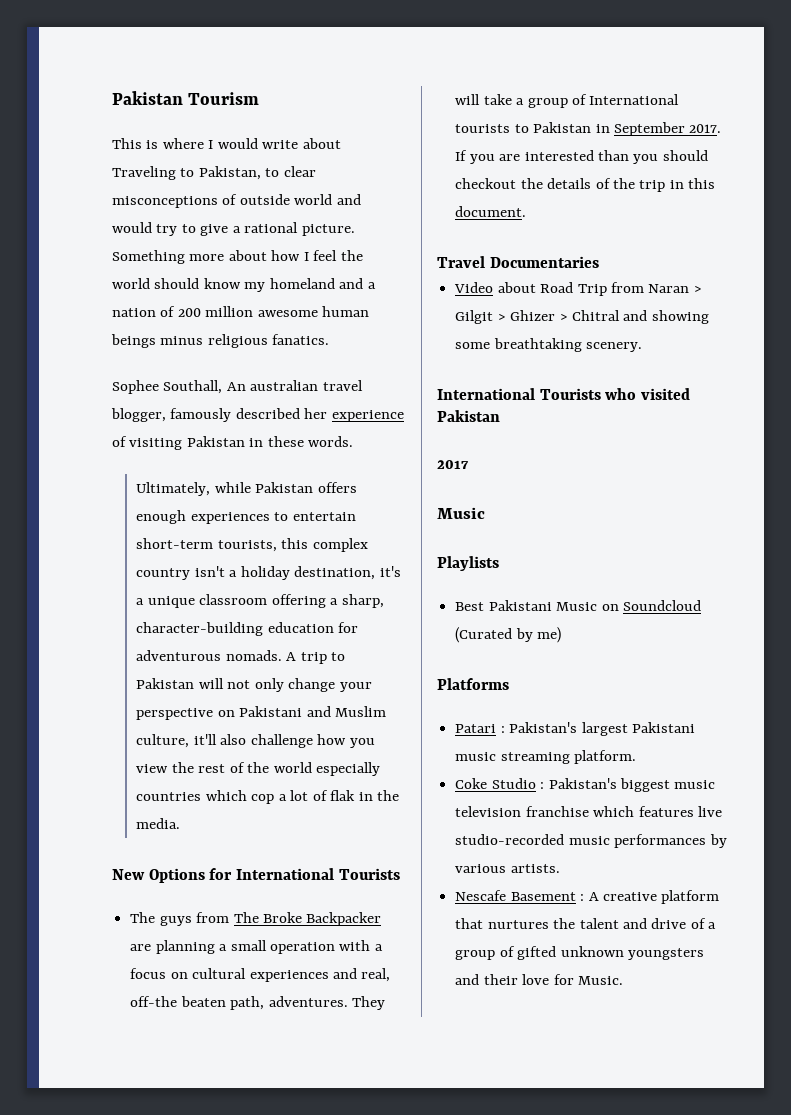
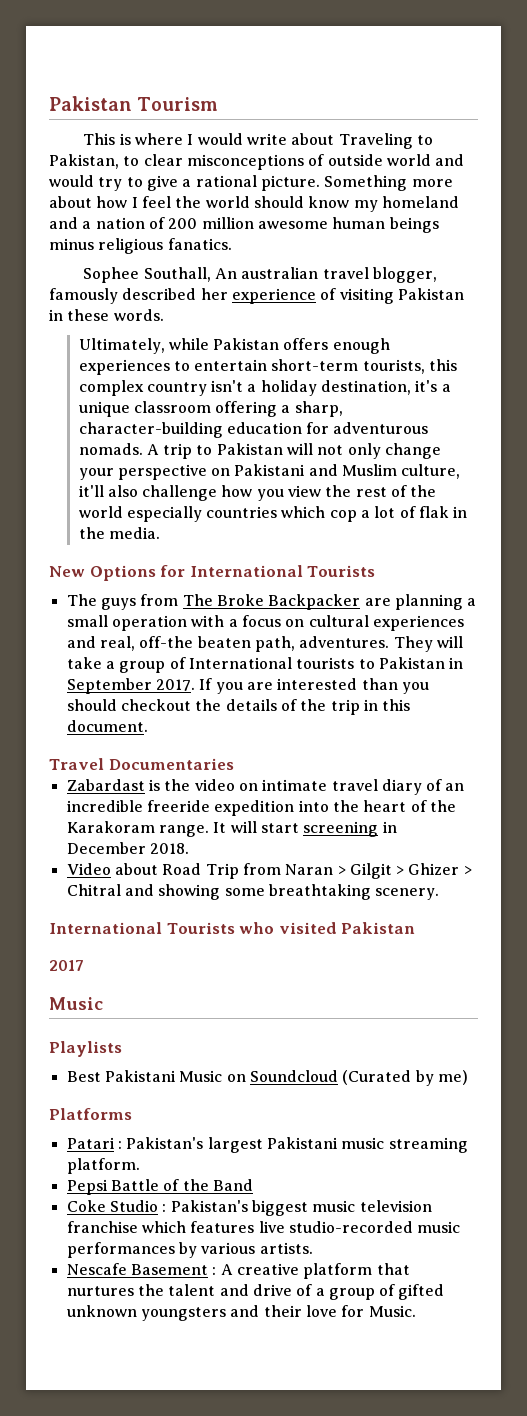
(599, 262) none -> [66,779,465,795] [66,800,456,816] [66,821,397,837] [66,842,189,854] // Zabardast is the video on intimate travel diary of an incredible freeride expedition into the heart of the Karakoram range. It will start screening in December 2018.
(637, 757) none -> [66,1179,253,1195] // Pepsi Battle of the Band

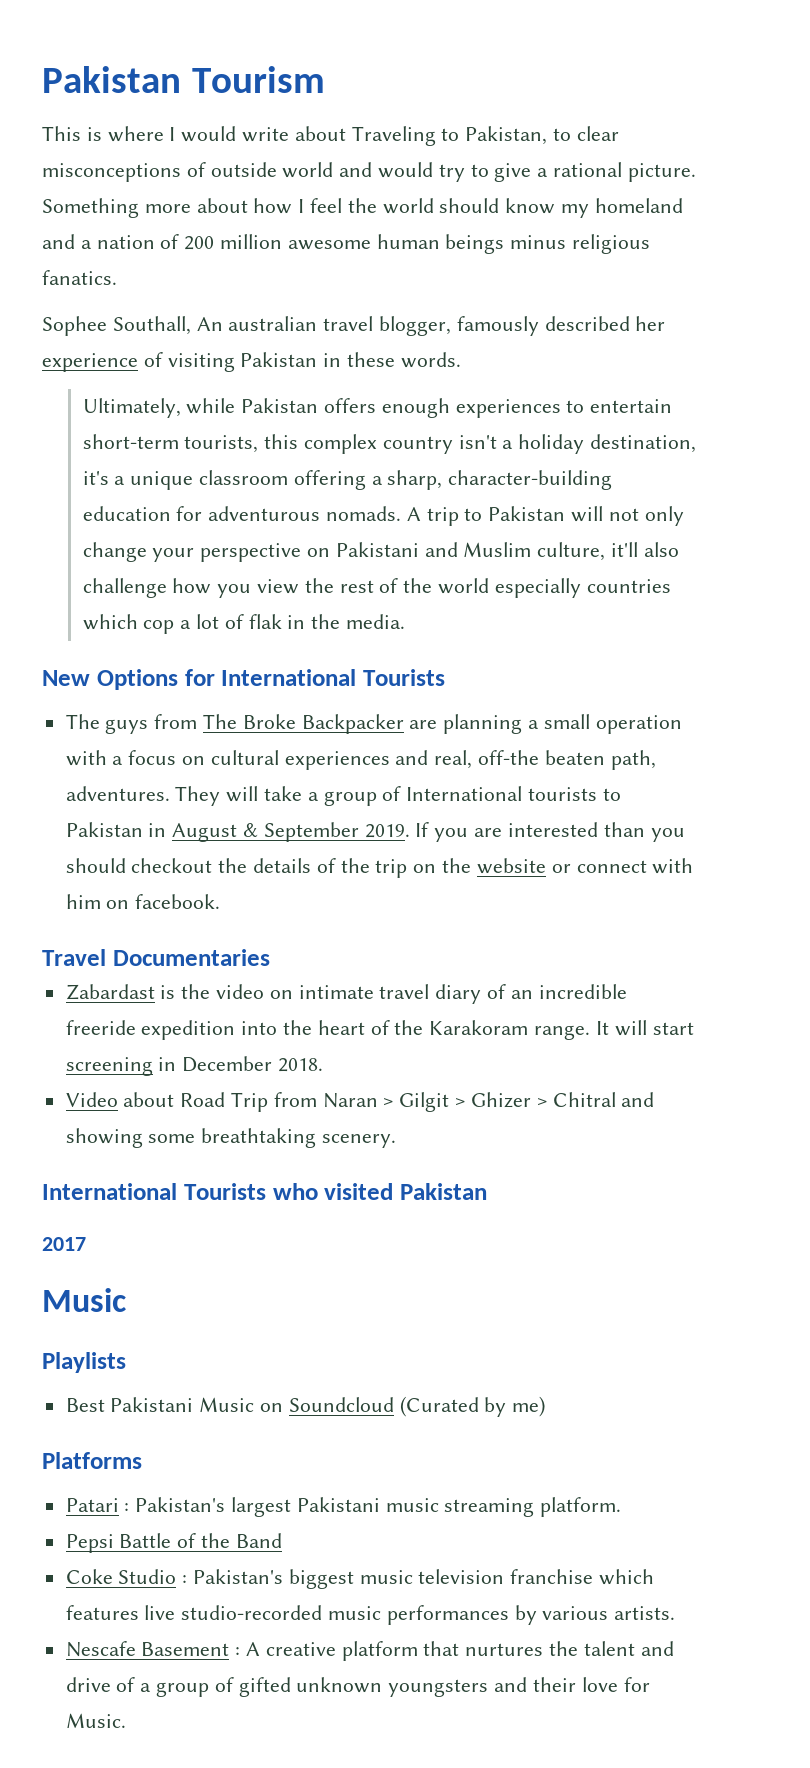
[66,678,195,694] September 2017. -> [172,822,410,842] August & September 2019.
[363,699,411,711] [66,720,148,732] in this document. -> [413,858,694,874] [65,894,221,909] on the website or connect with him on facebook.

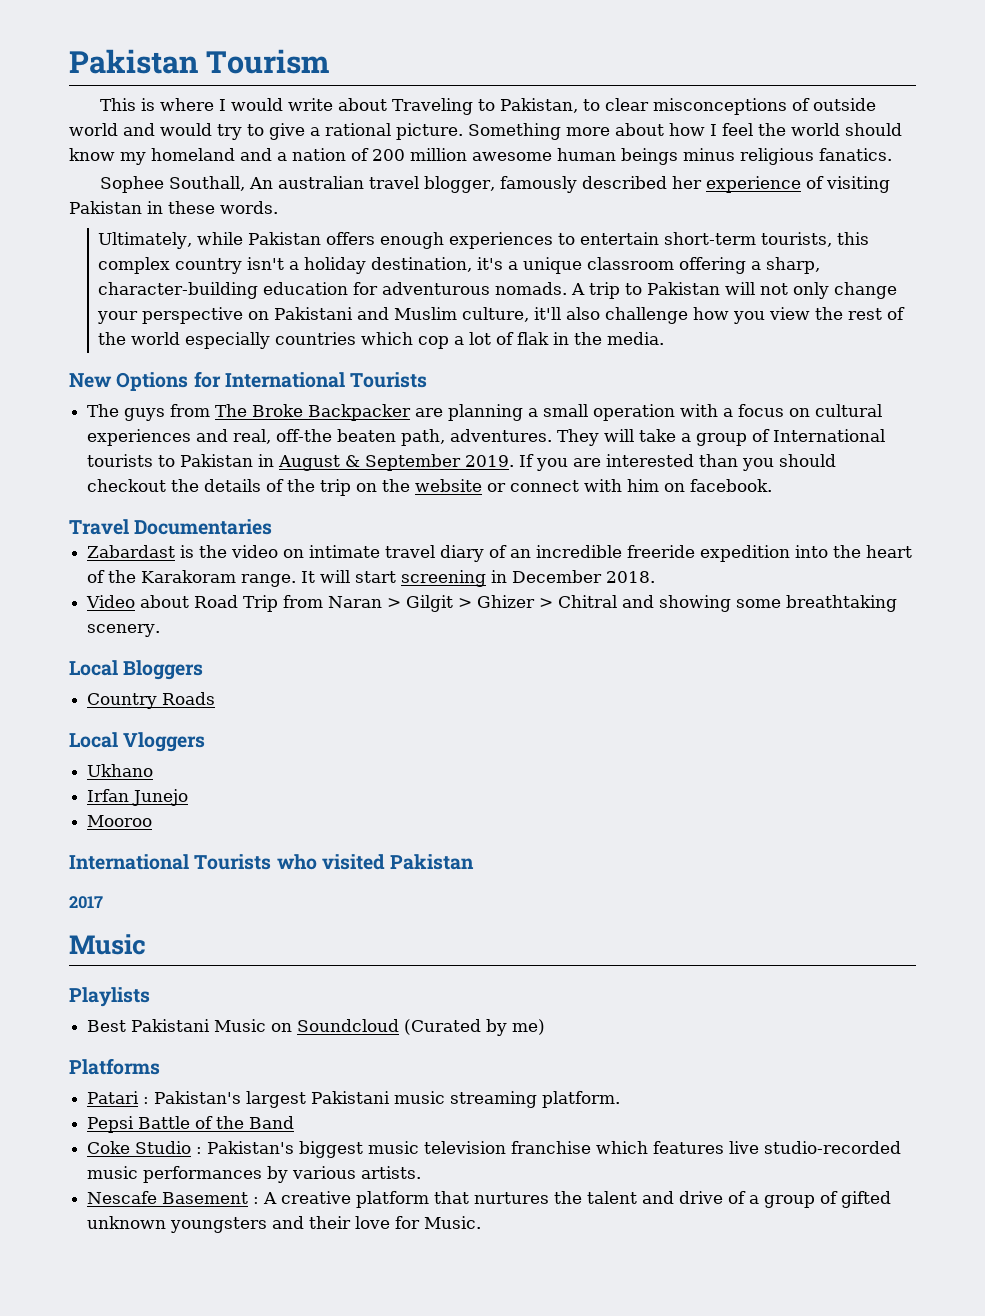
(397, 1141) none -> [69,660,204,680] [87,692,216,709] [69,732,206,752] [87,764,154,777] [87,789,189,806] [87,815,153,827] // Local Bloggers // Country Roads // Local Vloggers // Ukhano // Irfan Junejo // Mooroo

